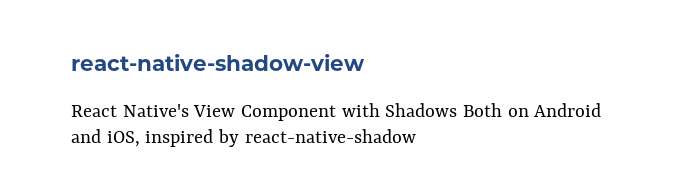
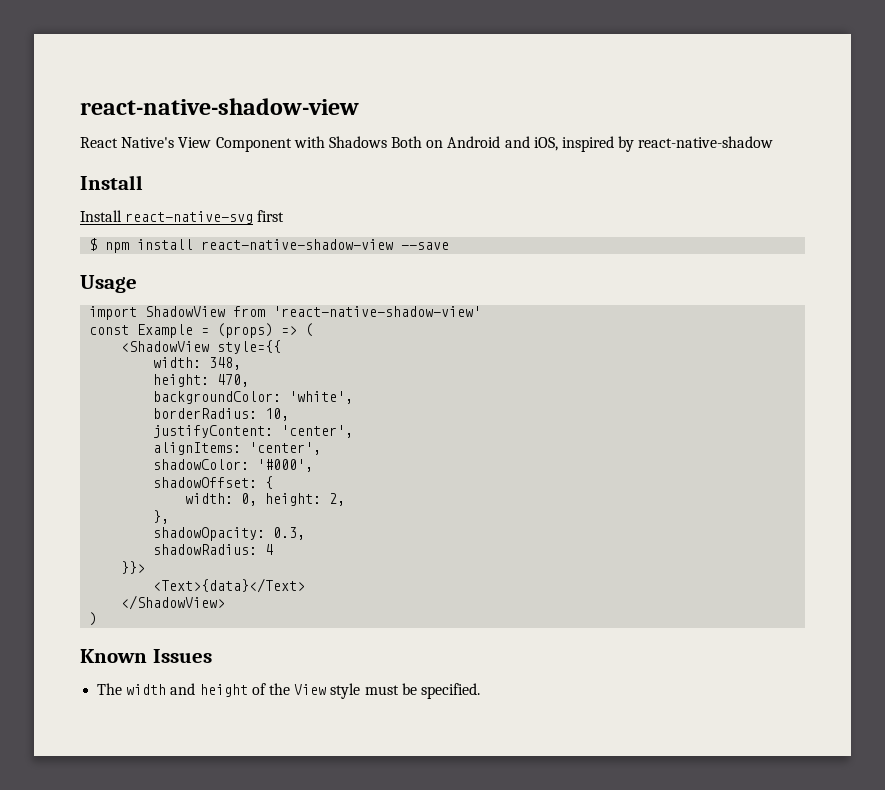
(416, 136) none -> [80,175,143,190] [80,210,285,224] [89,238,450,253] [80,275,137,293] [89,306,482,320] [89,323,314,338] [121,340,282,354] [153,357,242,370] [153,374,250,387] [153,391,354,404] [153,408,290,421] [153,425,354,438] [153,442,322,455] [153,459,314,472] [153,476,274,489] [185,493,346,506] [153,510,170,524] [153,527,306,541] [153,544,274,555] [121,561,146,574] [153,578,306,593] [121,595,226,610] [89,612,98,626] [80,649,212,663] [97,683,480,699] // Install // Install react-native-svg first // $ npm install react-native-shadow-view --save // Usage // import ShadowView from 'react-native-shadow-view' // const Example = (props) => ( // <ShadowView style={{ // width: 348, // height: 470, // backgroundColor: 'white', // borderRadius: 10, // justifyContent: 'center', // alignItems: 'center', // shadowColor: '#000', // shadowOffset: { // width: 0, height: 2, // }, // shadowOpacity: 0.3, // shadowRadius: 4 // }}> // <Text>{data}</Text> // </ShadowView> // ) // Known Issues // The width and height of the View style must be specified.

